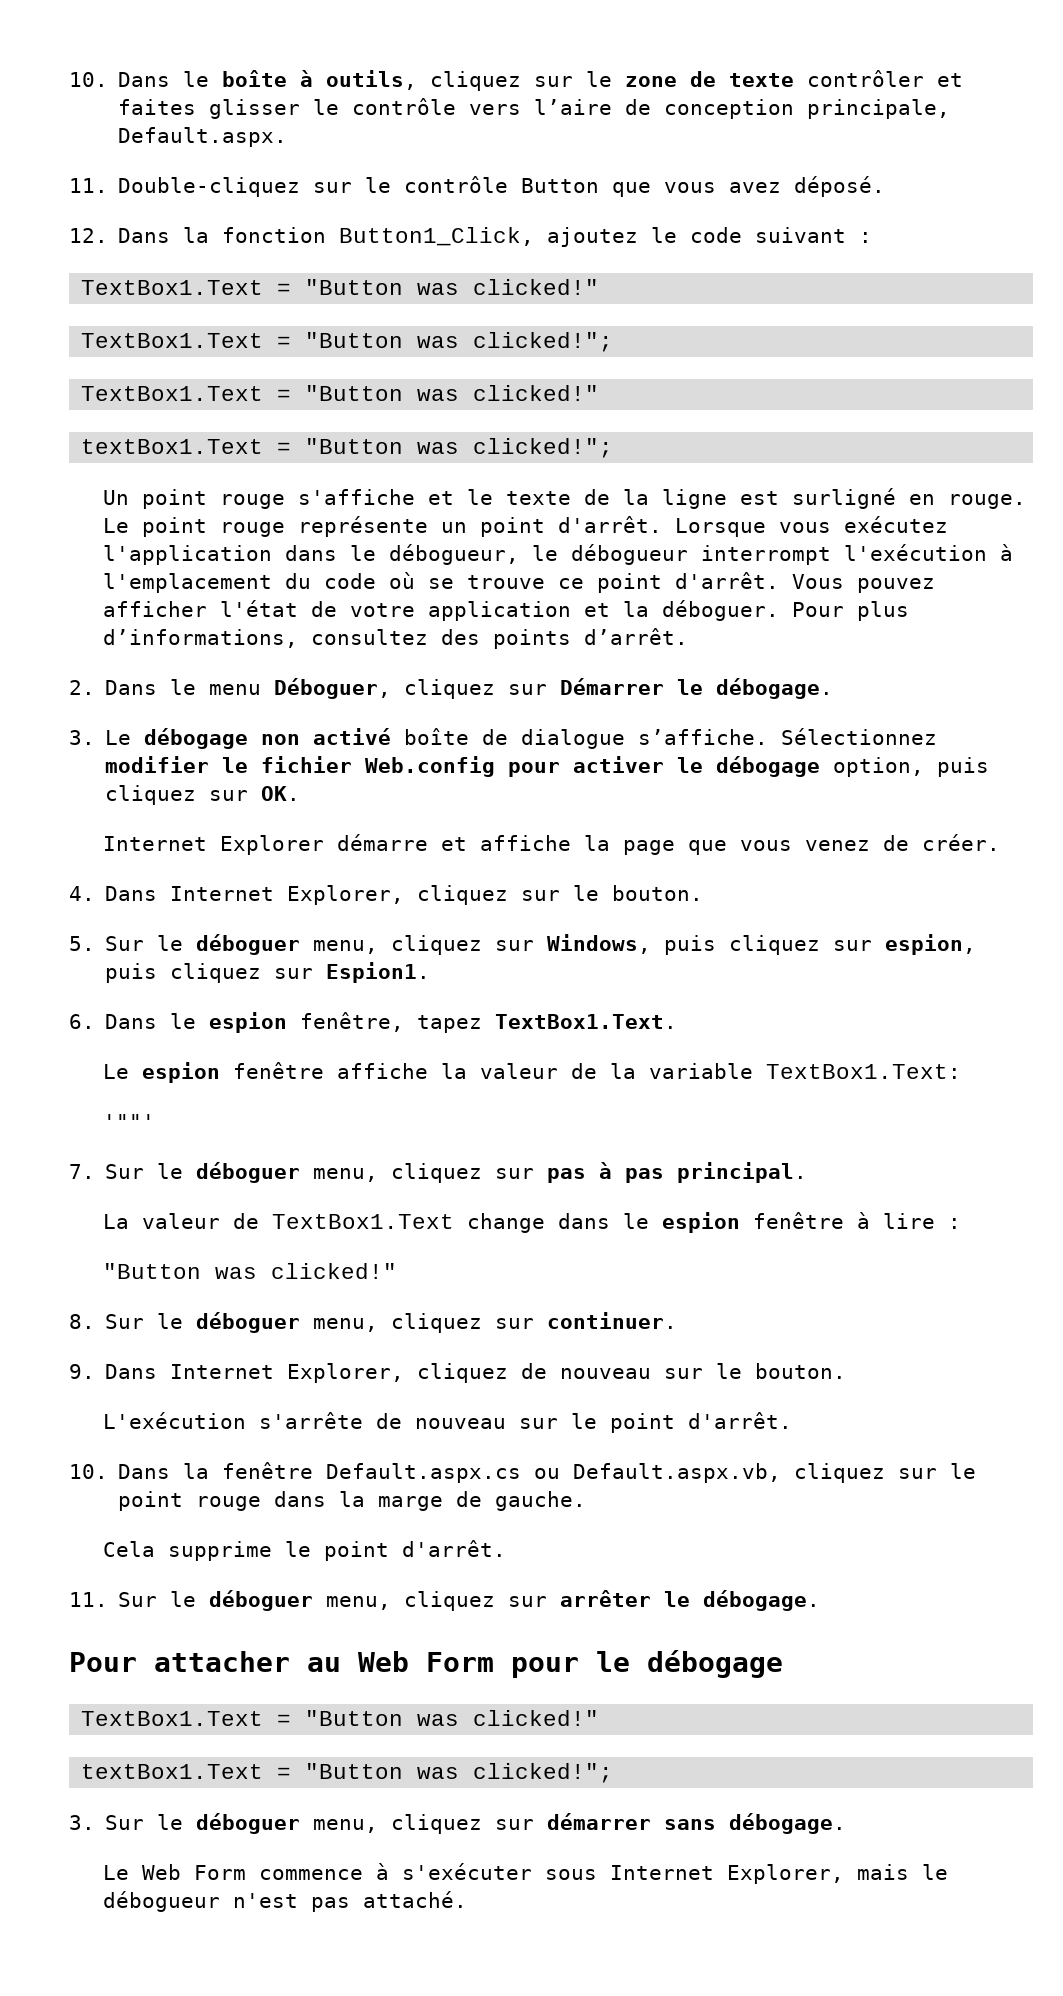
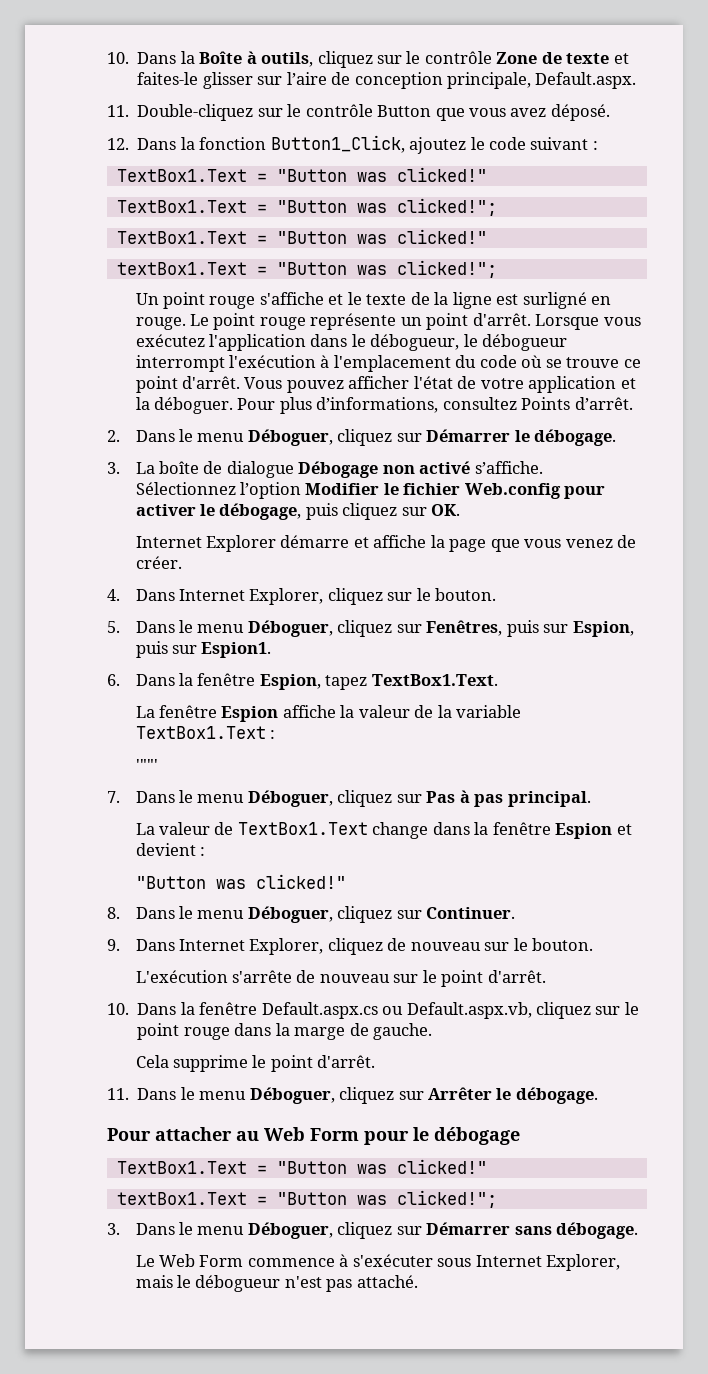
[69,70,288,87] 10. Dans le boîte -> [107,51,243,64] 10. Dans la Boîte
[625,70,964,87] [118,98,522,119] zone de texte contrôler et faites glisser le contrôle vers -> [424,51,629,64] [137,72,283,89] contrôle Zone de texte et faites-le glisser sur
[440,629,571,649] des points -> [521,397,571,410] Points
[105,728,938,749] [105,756,210,773] Le débogage non activé boîte de dialogue s’affiche. Sélectionnez modifier -> [135,461,543,478] [135,482,380,499] La boîte de dialogue Débogage non activé s’affiche. Sélectionnez l’option Modifier
[716,756,925,777] débogage option, -> [219,503,302,520] débogage,
[105,934,977,955] [105,963,262,983] Sur le déboguer menu, cliquez sur Windows, puis cliquez sur espion, puis cliquez -> [135,620,634,637] [135,641,168,658] Dans le menu Déboguer, cliquez sur Fenêtres, puis sur Espion, puis
[170,1012,405,1033] le espion fenêtre, -> [179,673,321,690] la fenêtre Espion,
[102,1062,324,1083] Le espion fenêtre -> [135,705,279,722] La fenêtre Espion
[765,1064,961,1079] TextBox1.Text: -> [135,726,276,739] TextBox1.Text :
[105,1162,587,1183] Sur le déboguer menu, cliquez sur pas -> [135,790,456,807] Dans le menu Déboguer, cliquez sur Pas
[622,1212,935,1233] le espion fenêtre à lire -> [474,822,632,839] [135,843,196,856] la fenêtre Espion et devient
[105,1312,678,1333] Sur le déboguer menu, cliquez sur continuer. -> [135,906,516,923] Dans le menu Déboguer, cliquez sur Continuer.
[118,1590,652,1611] Sur le déboguer menu, cliquez sur arrêter -> [137,1087,492,1104] Dans le menu Déboguer, cliquez sur Arrêter
[105,1813,652,1834] Sur le déboguer menu, cliquez sur démarrer -> [135,1222,511,1239] Dans le menu Déboguer, cliquez sur Démarrer

